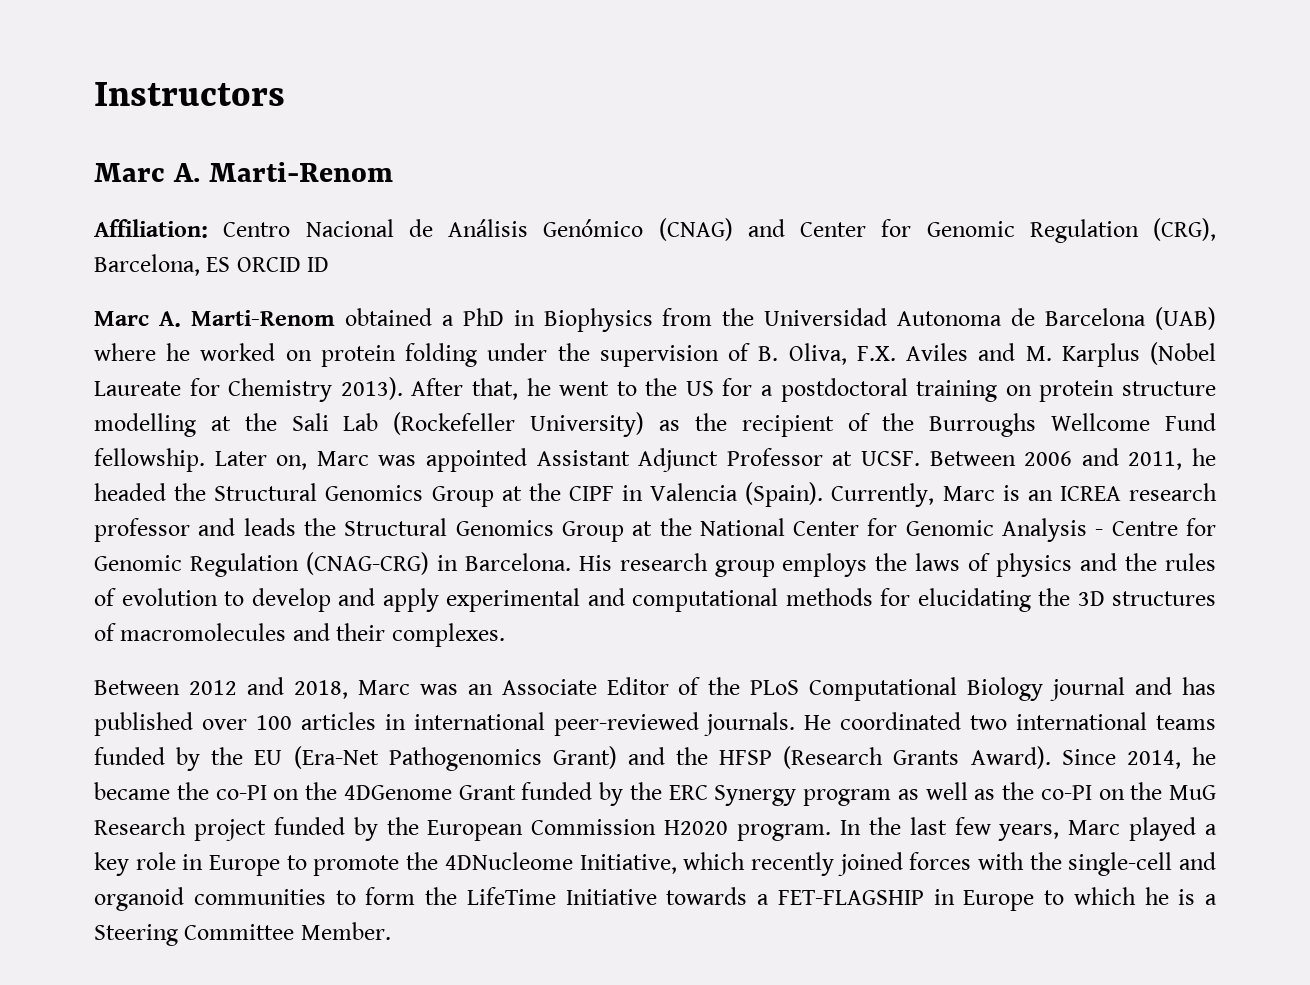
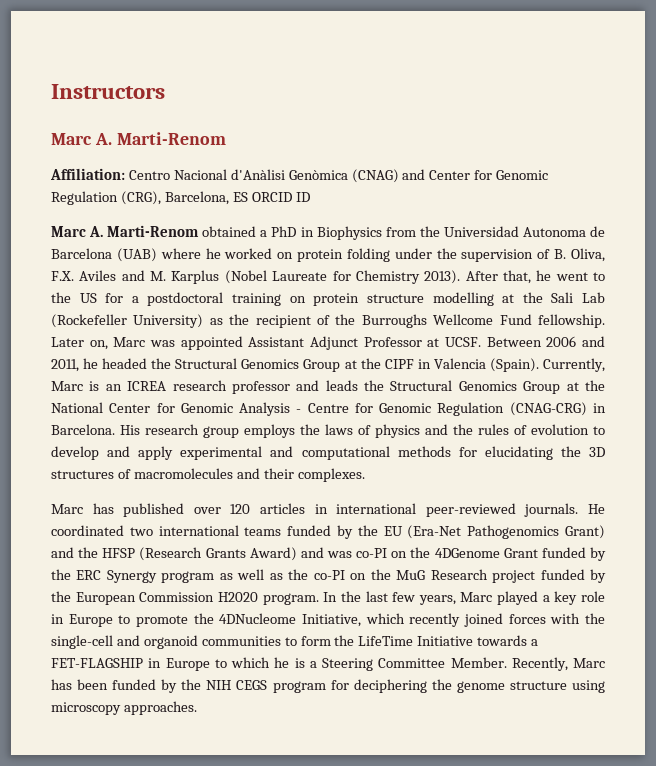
[408,219,644,237] de Análisis Genómico -> [230,169,348,180] d'Anàlisi Genòmica
[94,677,1173,701] Between 2012 and 2018, Marc was an Associate Editor of the PLoS Computational Biology journal and -> [51,504,83,514] Marc
[255,715,292,730] 100 -> [230,504,251,514] 120
[970,746,1216,769] [94,782,209,800] Award). Since 2014, he became the -> [249,547,353,561] Award) and was
(391, 931) none -> [511,657,605,671] [51,679,606,693] [51,701,197,715] Recently, Marc has been funded by the NIH CEGS program for deciphering the genome structure using microscopy approaches.

